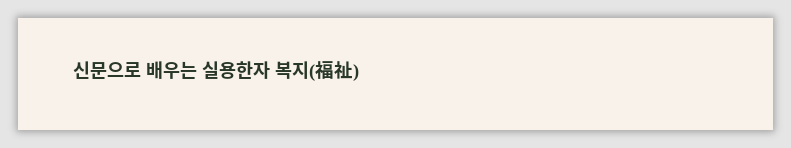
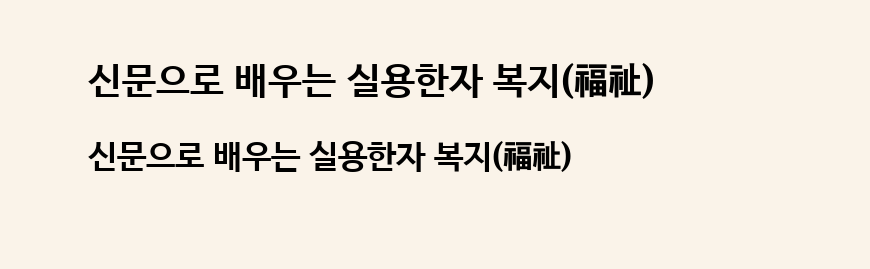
[73,61,359,81] 신문으로 배우는 실용한자 복지(福祉) -> [88,63,655,99] [88,141,572,172] 신문으로 배우는 실용한자 복지(福祉) // 신문으로 배우는 실용한자 복지(福祉)

